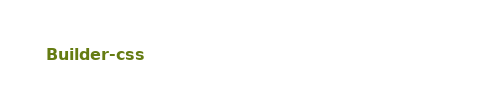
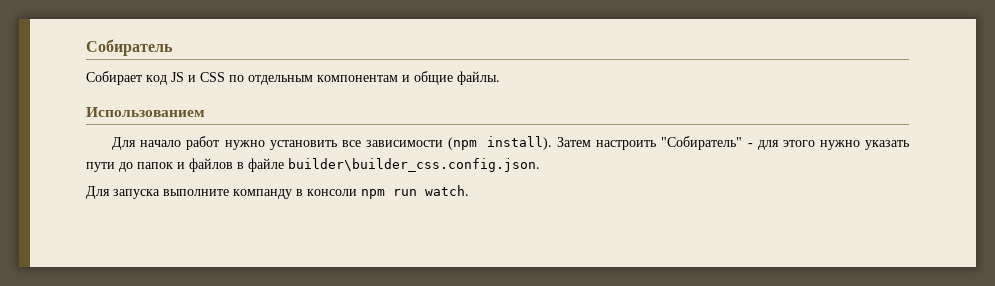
[46,48,145,60] Builder-css -> [86,39,173,56] [86,71,500,85] [86,107,205,117] [112,136,909,150] [86,158,540,172] [86,185,469,199] Собиратель // Собирает код JS и CSS по отдельным компонентам и общие файлы. // Использованием // Для начало работ нужно установить все зависимости (npm install). Затем настроить "Собиратель" - для этого нужно указать пути до папок и файлов в файле builder\builder_css.config.json. // Для запуска выполните компанду в консоли npm run watch.

